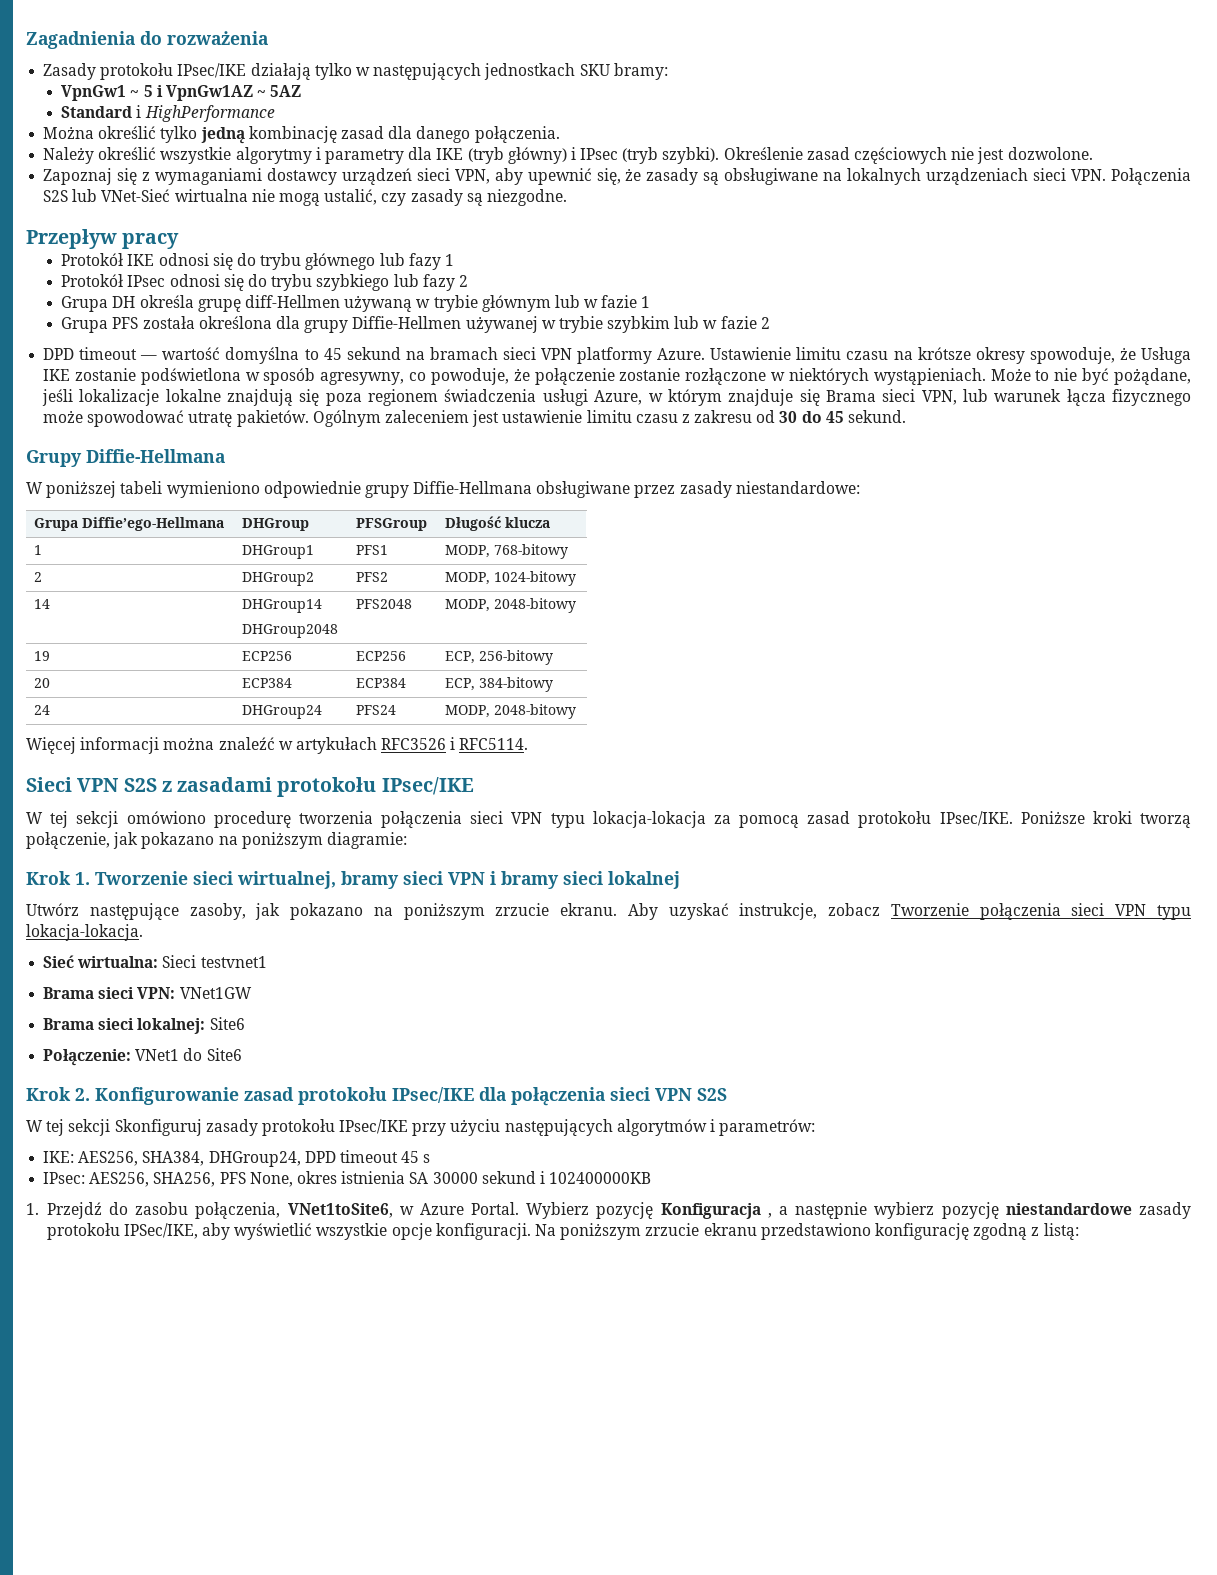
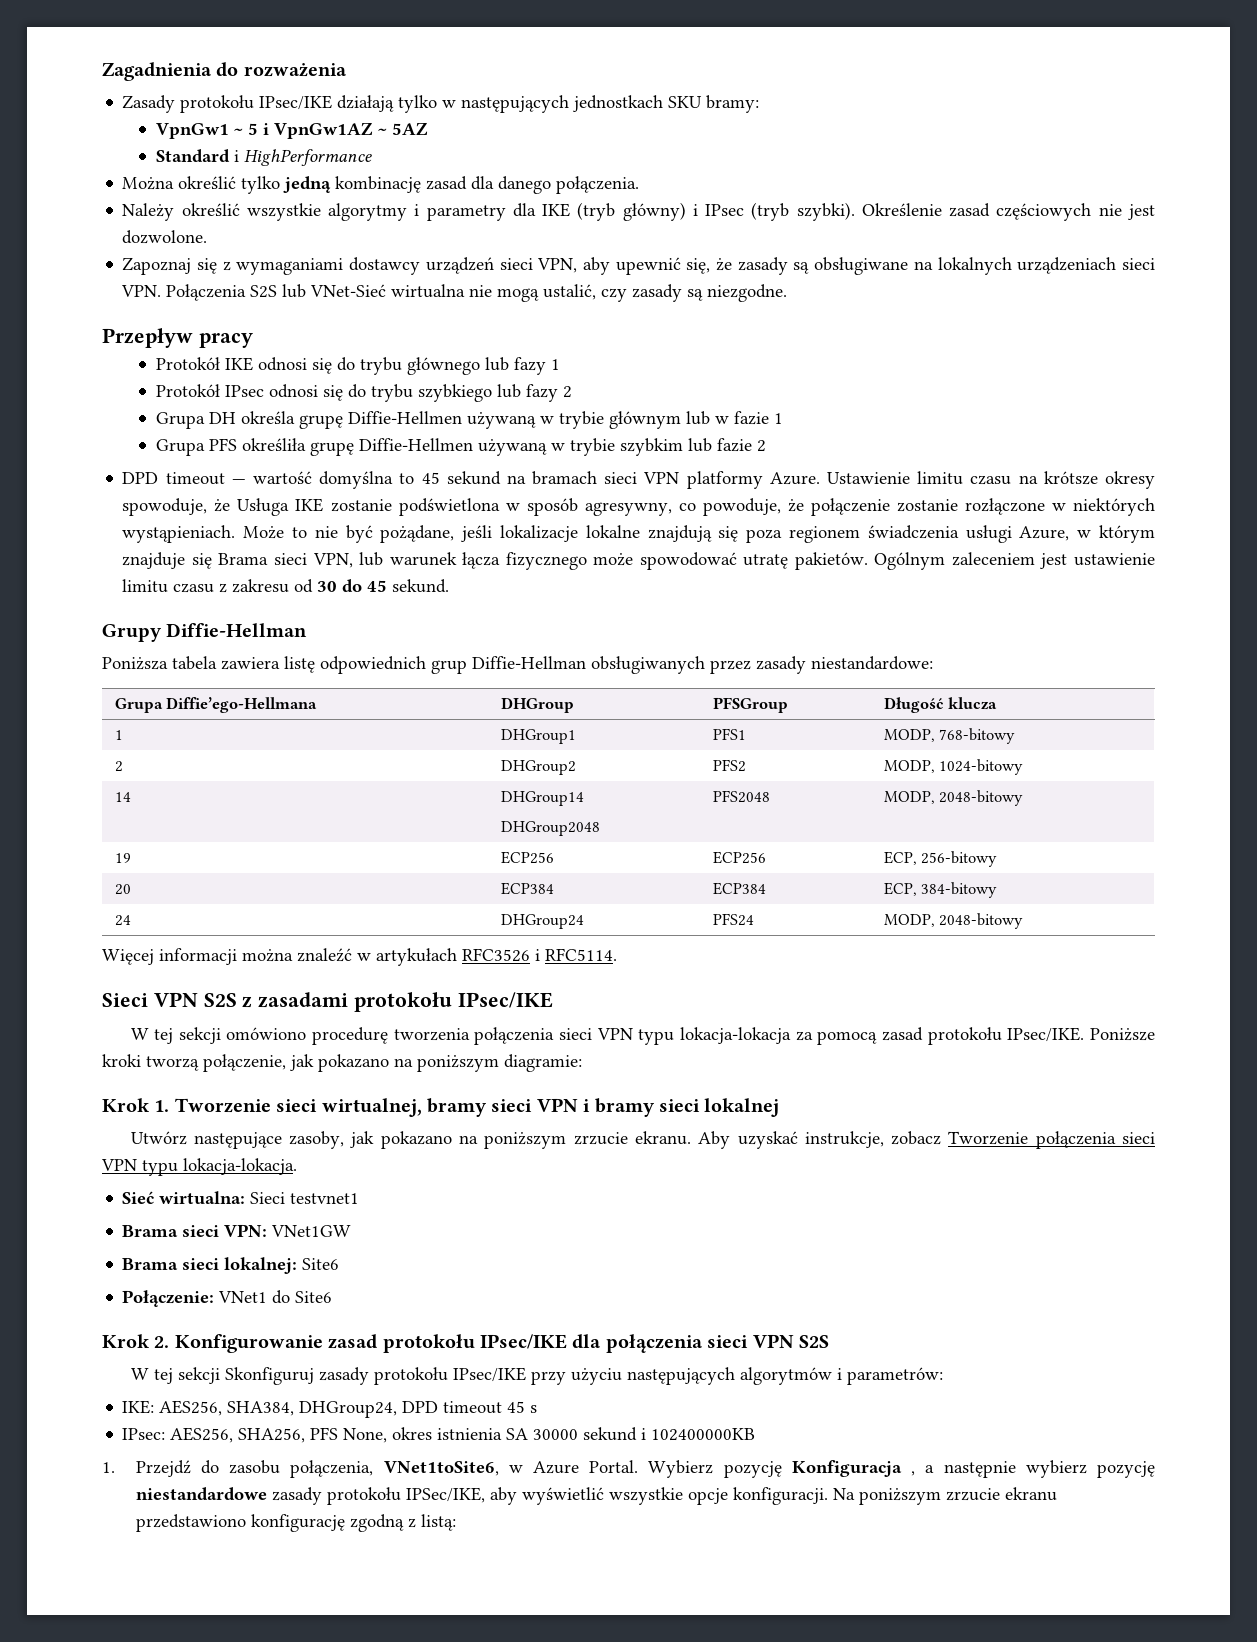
[244,295,340,308] diff-Hellmen -> [348,411,463,424] Diffie-Hellmen
[142,316,538,333] została określona dla grupy Diffie-Hellmen używanej -> [242,438,548,456] określiła grupę Diffie-Hellmen używaną
[703,320,718,329] w -> (713, 445) none
[86,449,225,463] [26,481,631,498] Diffie-Hellmana // W poniższej tabeli wymieniono odpowiednie grupy Diffie-Hellmana obsługiwane -> [166,623,308,637] [102,656,705,674] Diffie-Hellman // Poniższa tabela zawiera listę odpowiednich grup Diffie-Hellman obsługiwanych

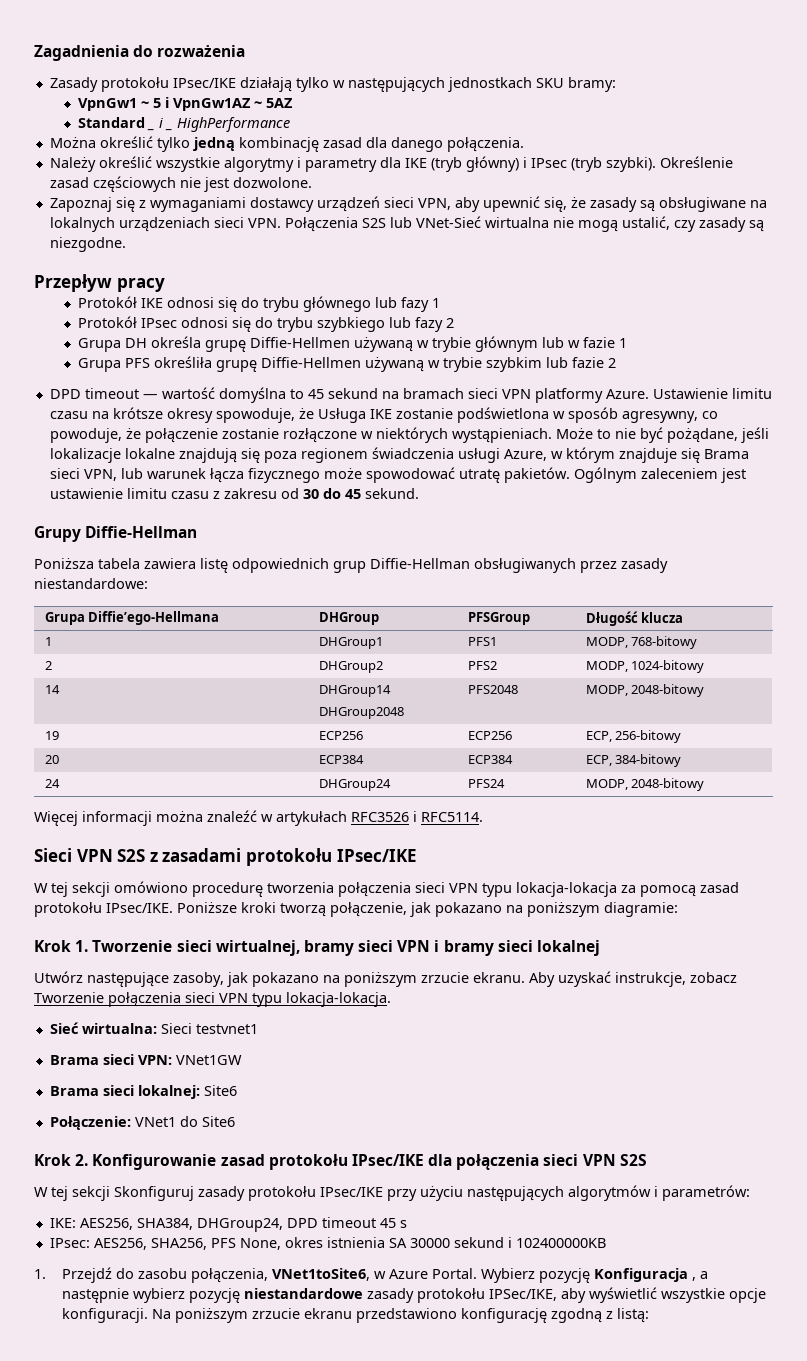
[234,150,240,162] i -> [146,128,155,131] [158,118,163,128] [164,128,173,131] _ i _

